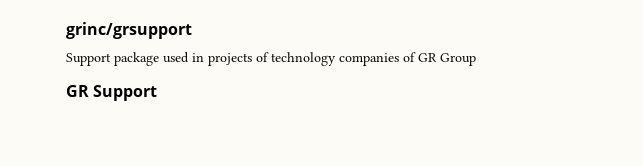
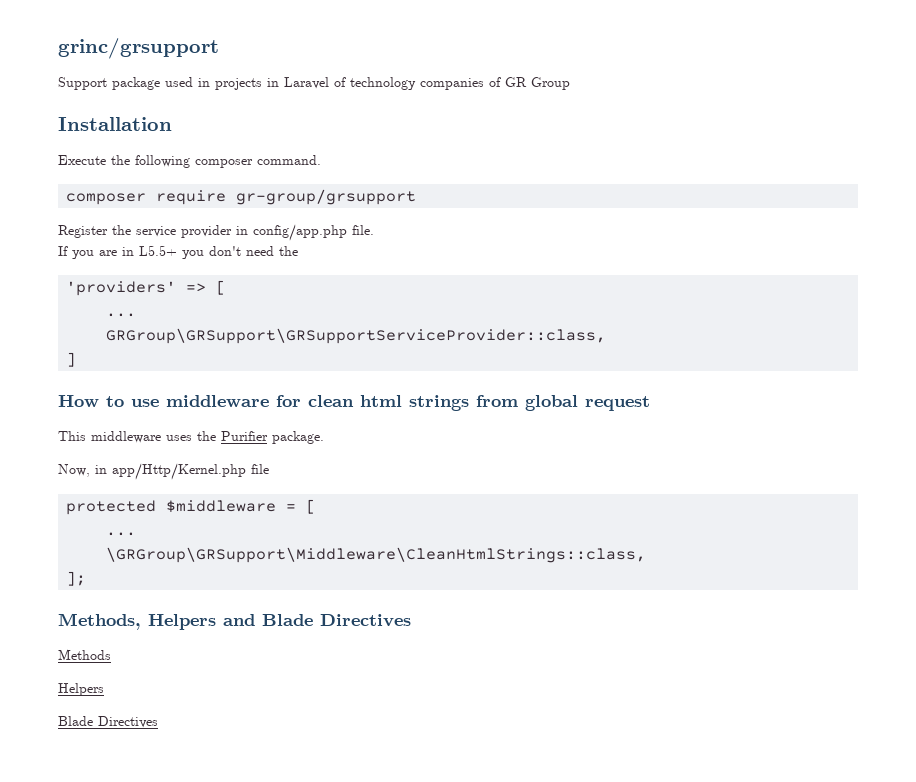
(252, 59) none -> [267,77,329,89] in Laravel
[66,85,158,101] GR Support -> [58,117,172,131] [58,155,321,168] [66,189,417,205] [58,224,374,241] [58,245,298,259] [66,280,227,296] [106,313,137,317] [106,328,607,344] [66,352,77,367] [58,395,650,411] [58,431,324,444] [58,463,269,480] [66,499,317,515] [106,532,137,536] [106,547,647,563] [66,571,87,586] [58,613,411,630] [58,649,111,660] [58,683,104,696] [58,716,158,728] Installation // Execute the following composer command. // composer require gr-group/grsupport // Register the service provider in config/app.php file. // If you are in L5.5+ you don't need the // 'providers' => [ // ... // GRGroup\GRSupport\GRSupportServiceProvider::class, // ] // How to use middleware for clean html strings from global request // This middleware uses the Purifier package. // Now, in app/Http/Kernel.php file // protected $middleware = [ // ... // \GRGroup\GRSupport\Middleware\CleanHtmlStrings::class, // ]; // Methods, Helpers and Blade Directives // Methods // Helpers // Blade Directives

